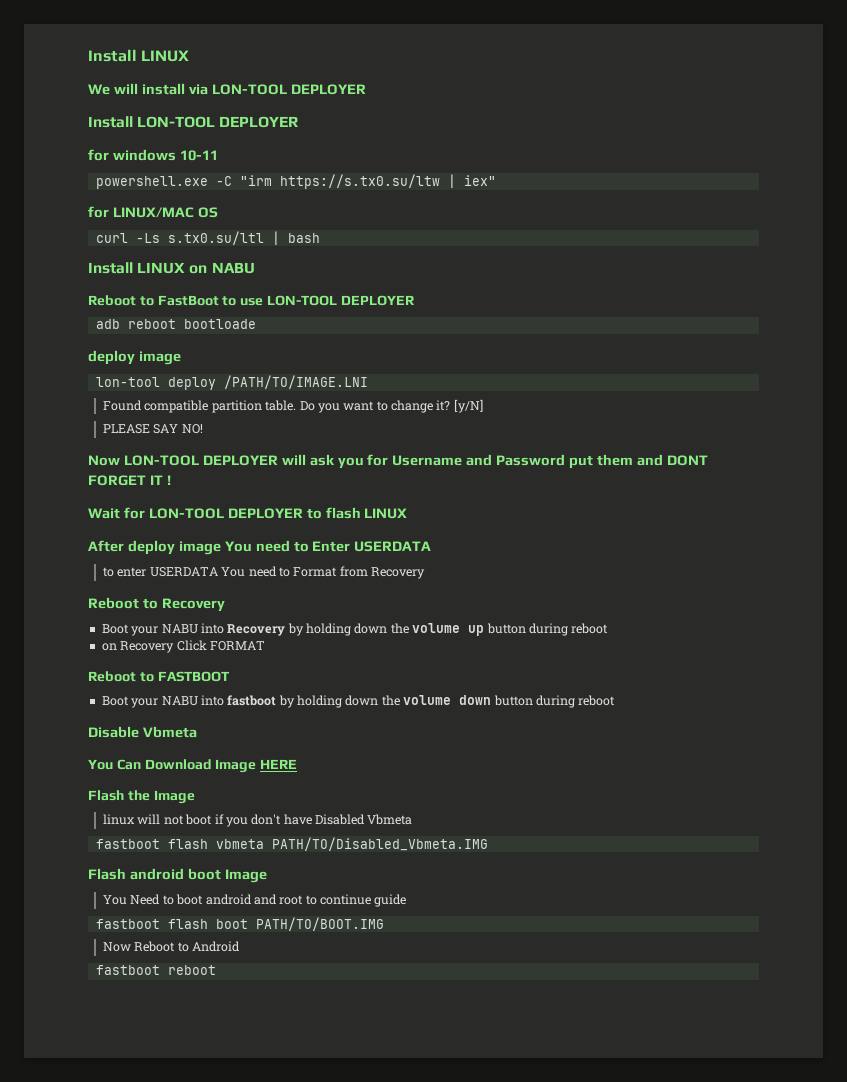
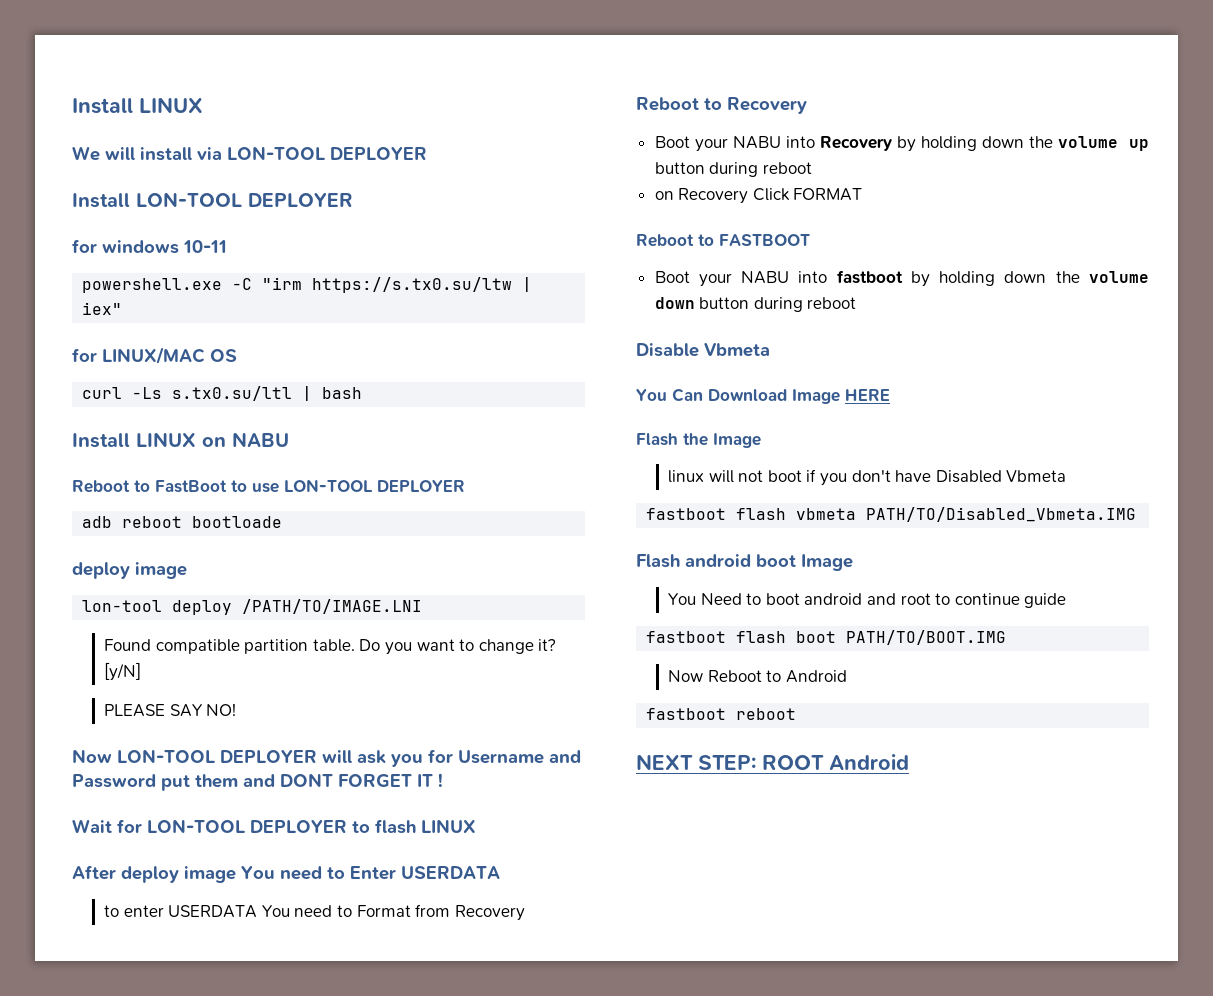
(216, 970) none -> [636,754,909,770] // NEXT STEP: ROOT Android

